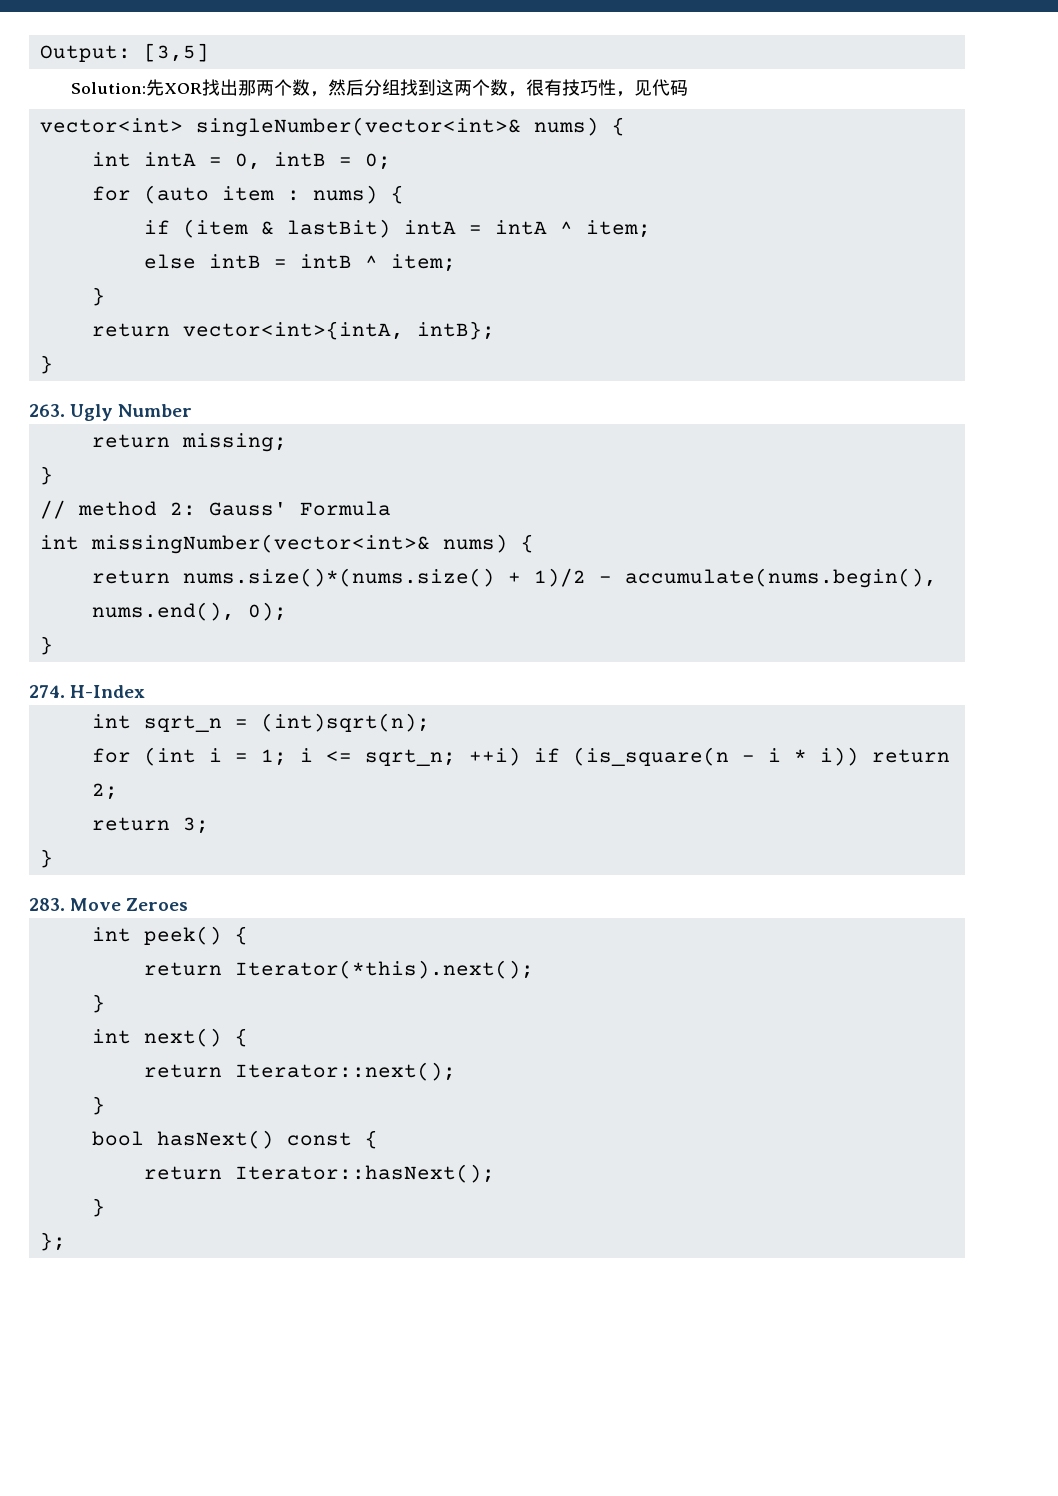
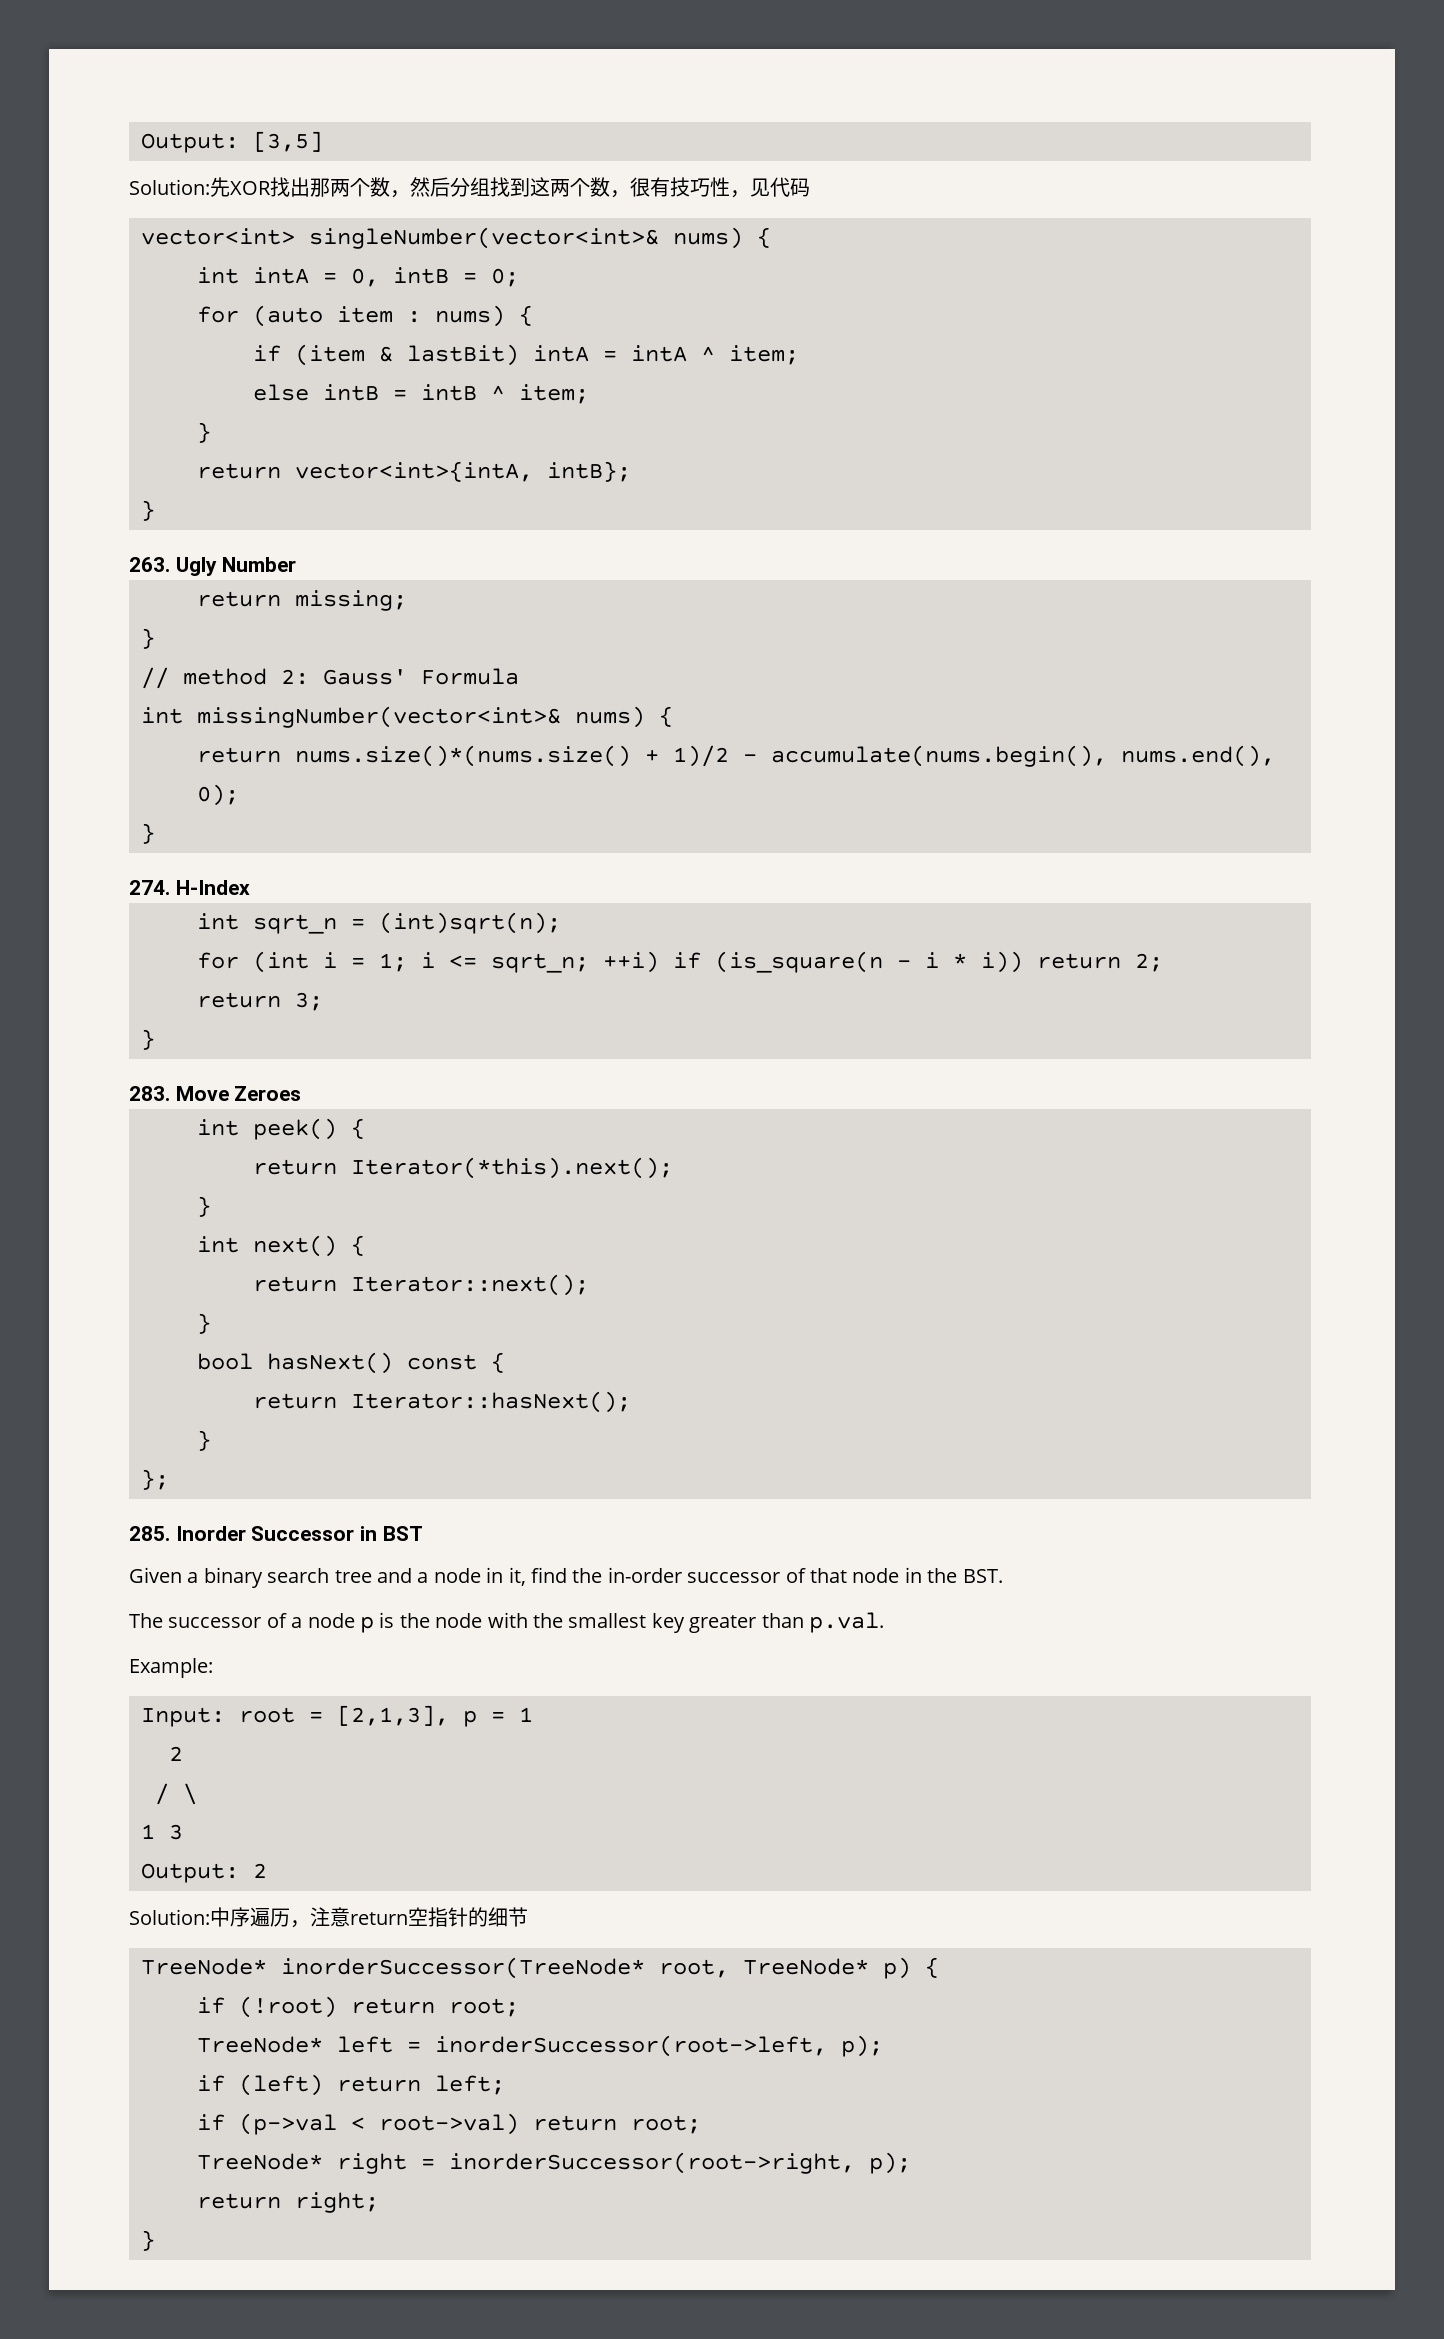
(66, 1241) none -> [129,1526,423,1541] [129,1567,1003,1588] [129,1612,884,1633] [129,1658,213,1678] [141,1705,533,1727] [169,1746,183,1761] [155,1783,197,1805] [141,1824,183,1840] [141,1863,267,1883] [129,1907,528,1928] [141,1957,939,1979] [197,1996,519,2018] [197,2035,883,2057] [197,2074,505,2096] [197,2113,701,2135] [197,2152,911,2174] [197,2192,379,2213] [141,2230,155,2251] // 285. Inorder Successor in BST // Given a binary search tree and a node in it, find the in-order successor of that node in the BST. // The successor of a node p is the node with the smallest key greater than p.val. // Example: // Input: root = [2,1,3], p = 1 // 2 // / \ // 1 3 // Output: 2 // Solution:中序遍历，注意return空指针的细节 // TreeNode* inorderSuccessor(TreeNode* root, TreeNode* p) { // if (!root) return root; // TreeNode* left = inorderSuccessor(root->left, p); // if (left) return left; // if (p->val < root->val) return root; // TreeNode* right = inorderSuccessor(root->right, p); // return right; // }

